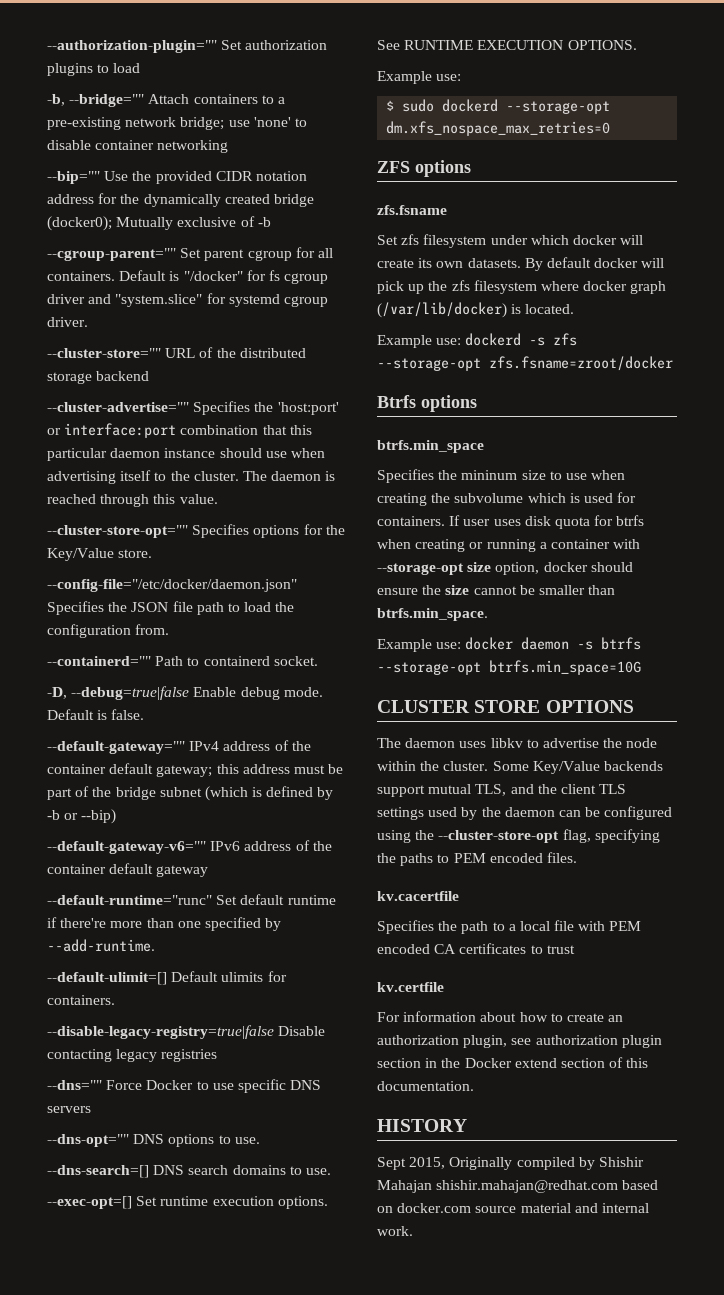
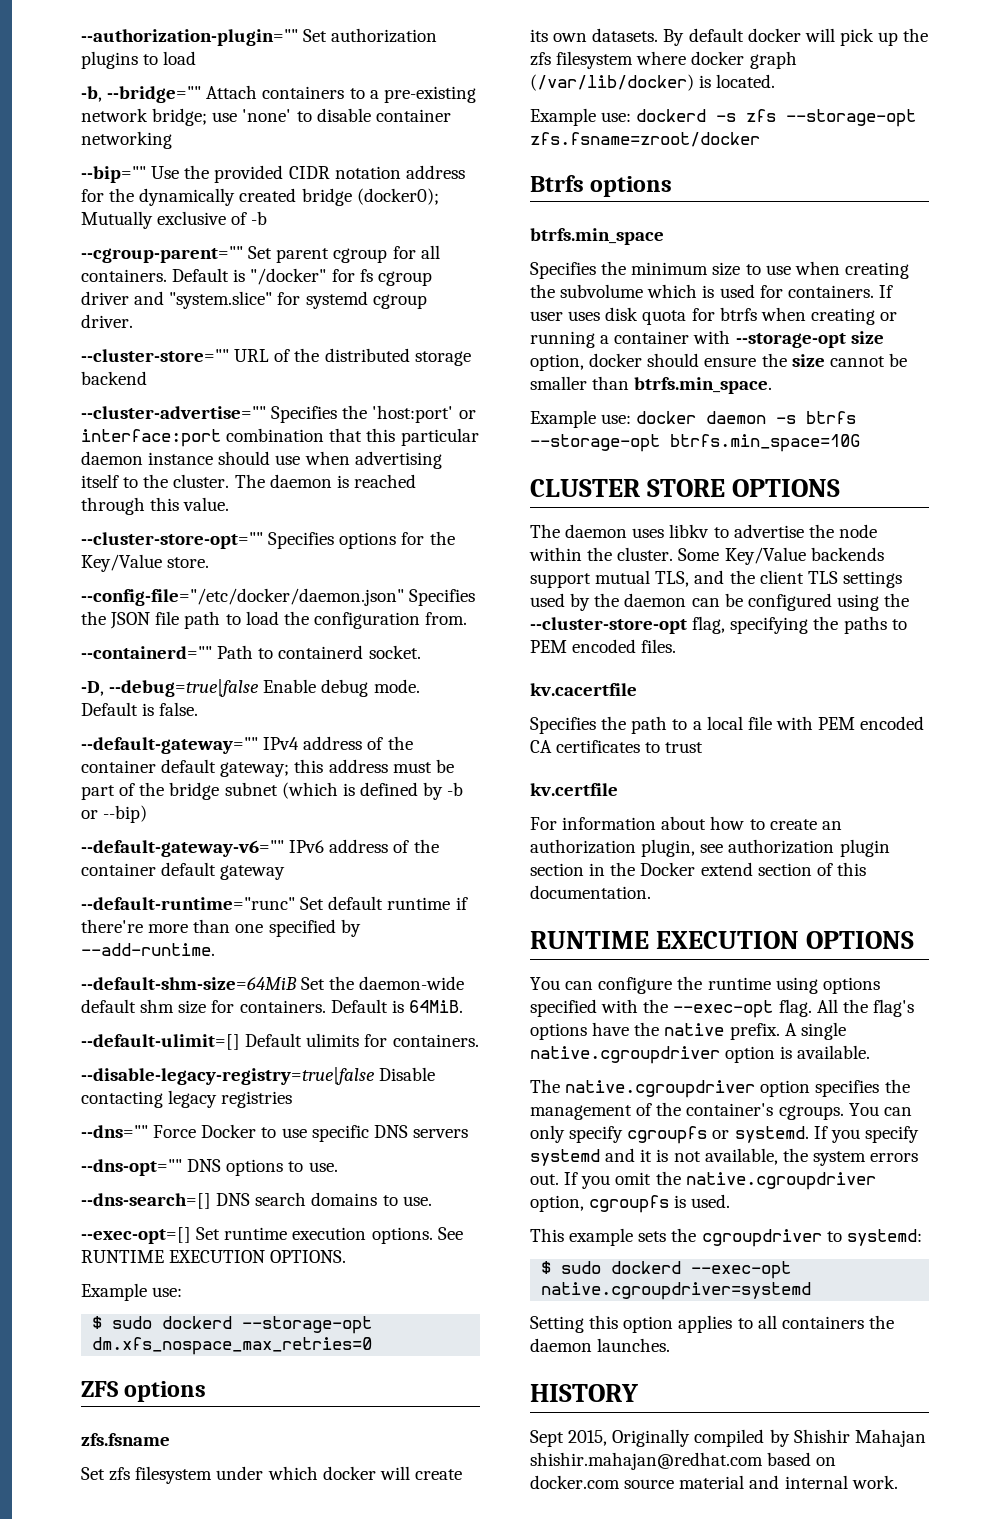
(155, 945) none -> [81,976,465,990] [81,999,463,1014] // --default-shm-size=64MiB Set the daemon-wide default shm size for containers. Default is 64MiB.
[461,470,518,480] mininum -> [631,262,709,275] minimum
(474, 1086) none -> [530,931,915,949] [530,976,880,994] [530,999,914,1018] [530,1022,846,1040] [530,1045,871,1064] [530,1079,910,1098] [530,1102,912,1120] [530,1125,919,1144] [530,1148,919,1166] [530,1171,876,1190] [530,1194,731,1213] [530,1228,922,1247] [541,1261,792,1279] [541,1282,812,1300] [530,1315,894,1333] [530,1338,671,1352] // RUNTIME EXECUTION OPTIONS // You can configure the runtime using options specified with the --exec-opt flag. All the flag's options have the native prefix. A single native.cgroupdriver option is available. // The native.cgroupdriver option specifies the management of the container's cgroups. You can only specify cgroupfs or systemd. If you specify systemd and it is not available, the system errors out. If you omit the native.cgroupdriver option, cgroupfs is used. // This example sets the cgroupdriver to systemd: // $ sudo dockerd --exec-opt native.cgroupdriver=systemd // Setting this option applies to all containers the daemon launches.

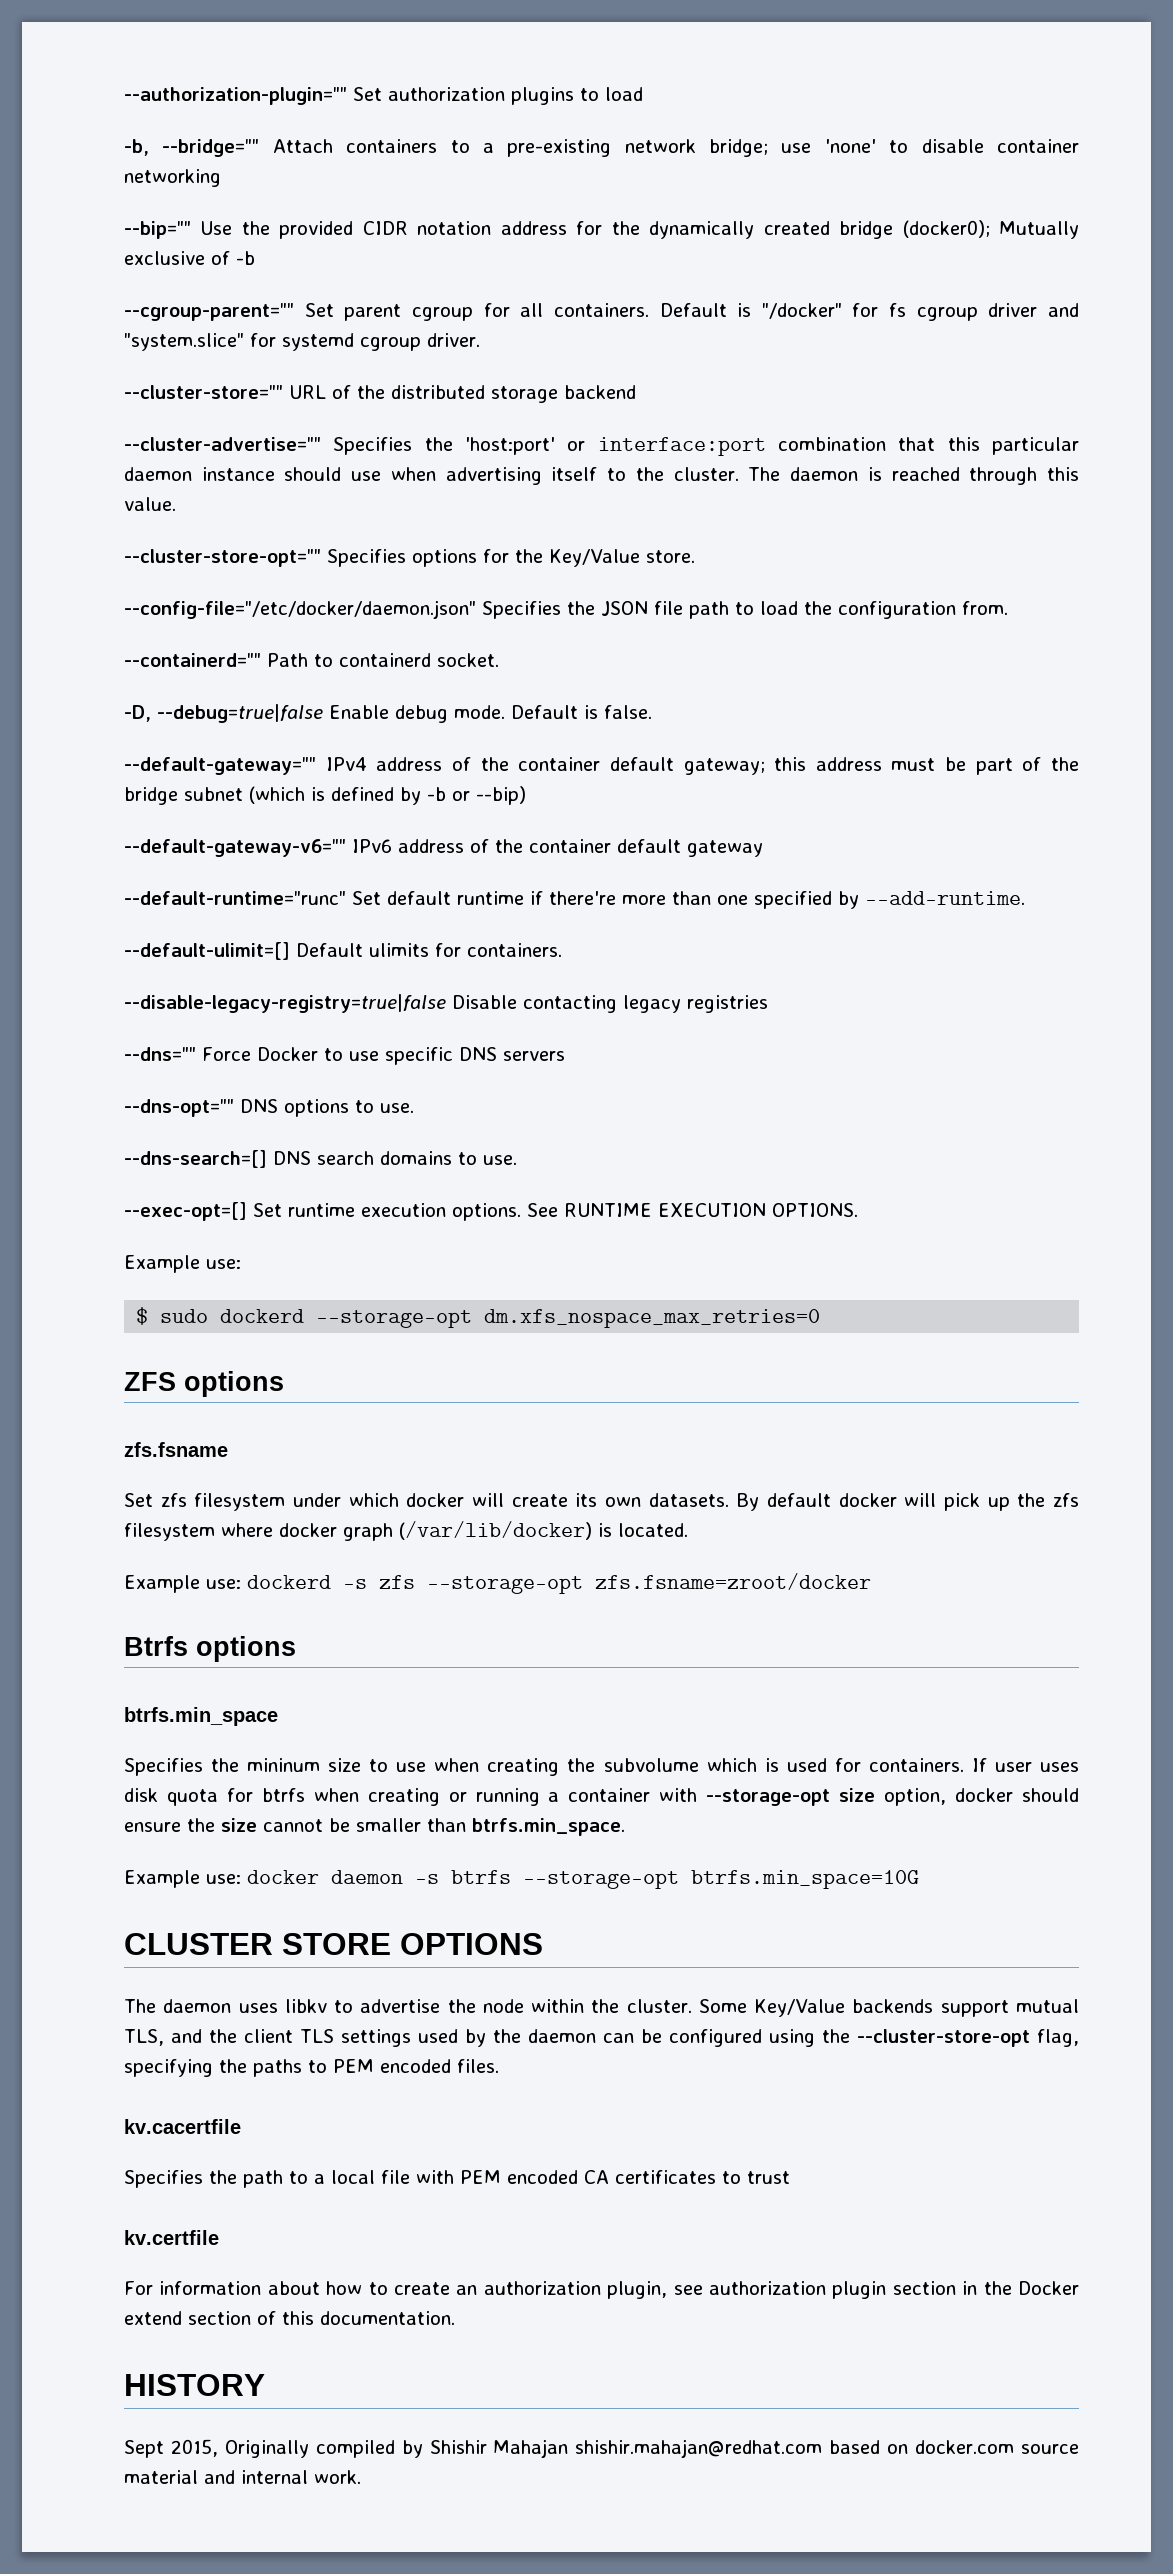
[81,976,465,990] [81,999,463,1014] // --default-shm-size=64MiB Set the daemon-wide default shm size for containers. Default is 64MiB. -> (1025, 898) none
[631,262,709,275] minimum -> [247,1758,321,1772] mininum
[530,931,915,949] [530,976,880,994] [530,999,914,1018] [530,1022,846,1040] [530,1045,871,1064] [530,1079,910,1098] [530,1102,912,1120] [530,1125,919,1144] [530,1148,919,1166] [530,1171,876,1190] [530,1194,731,1213] [530,1228,922,1247] [541,1261,792,1279] [541,1282,812,1300] [530,1315,894,1333] [530,1338,671,1352] // RUNTIME EXECUTION OPTIONS // You can configure the runtime using options specified with the --exec-opt flag. All the flag's options have the native prefix. A single native.cgroupdriver option is available. // The native.cgroupdriver option specifies the management of the container's cgroups. You can only specify cgroupfs or systemd. If you specify systemd and it is not available, the system errors out. If you omit the native.cgroupdriver option, cgroupfs is used. // This example sets the cgroupdriver to systemd: // $ sudo dockerd --exec-opt native.cgroupdriver=systemd // Setting this option applies to all containers the daemon launches. -> (455, 2318) none

